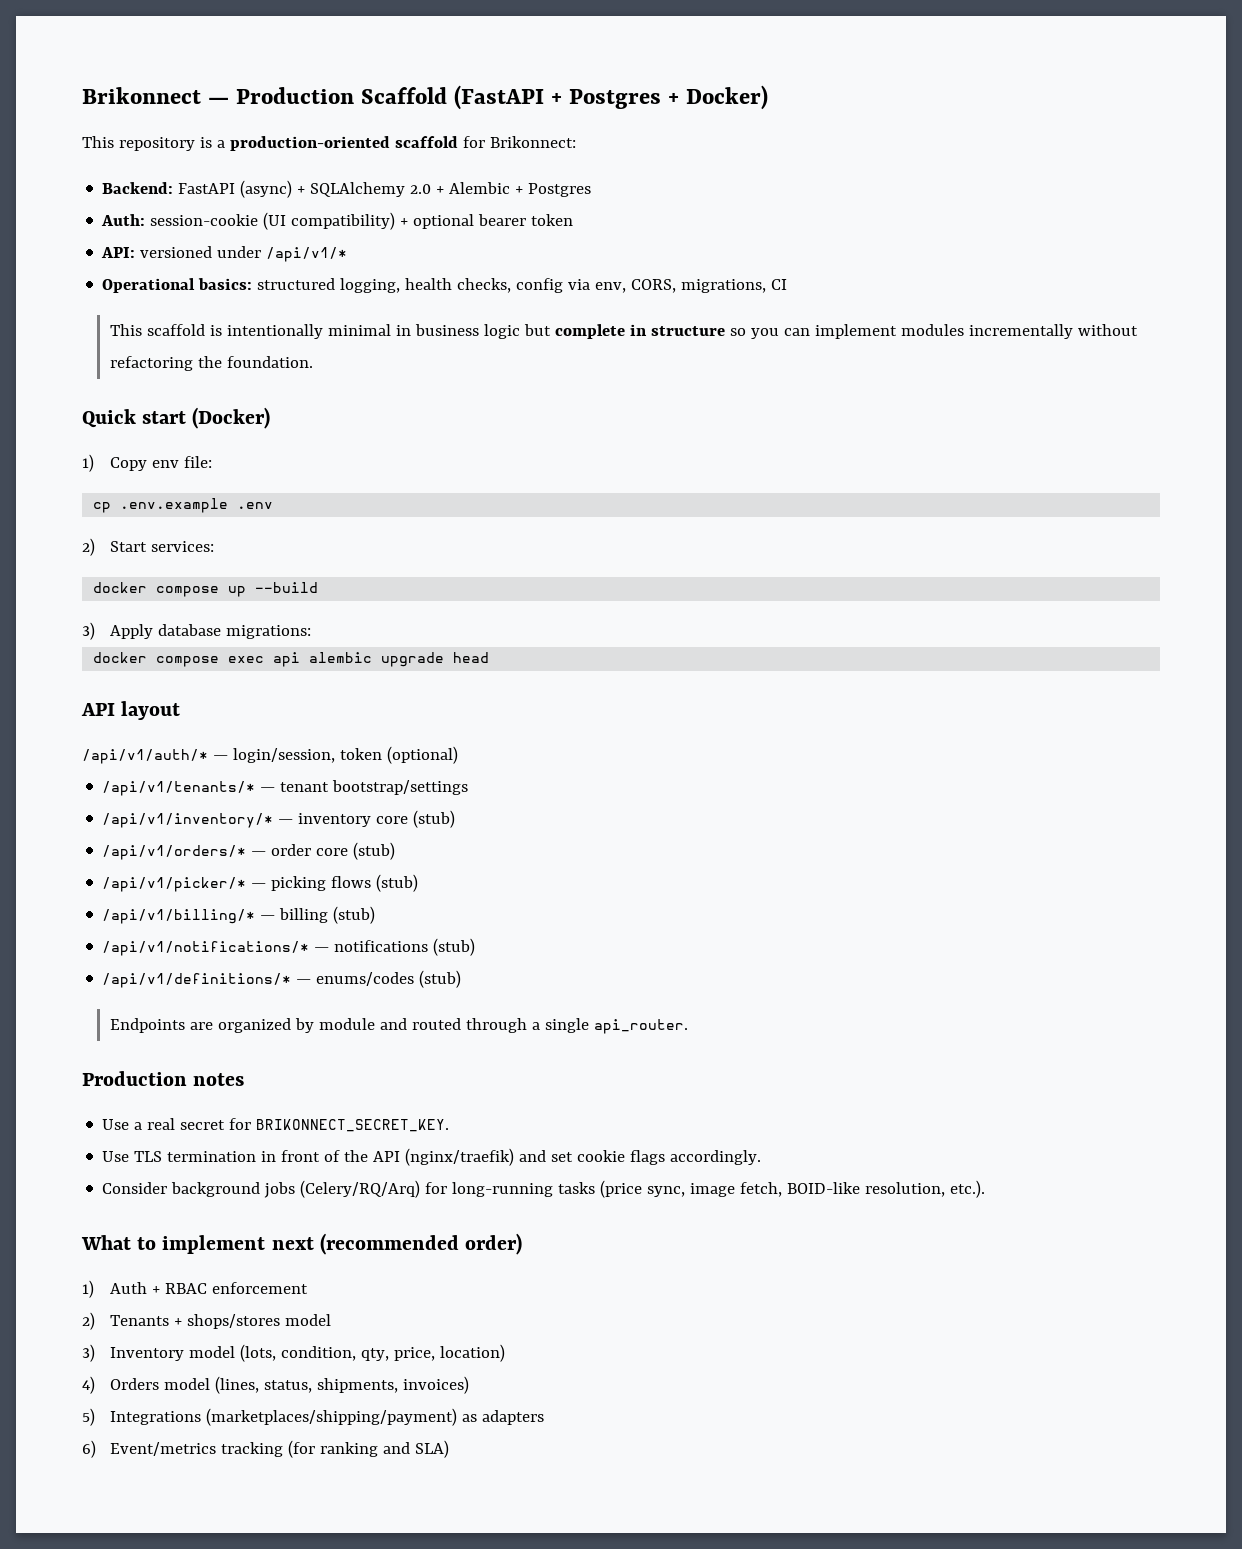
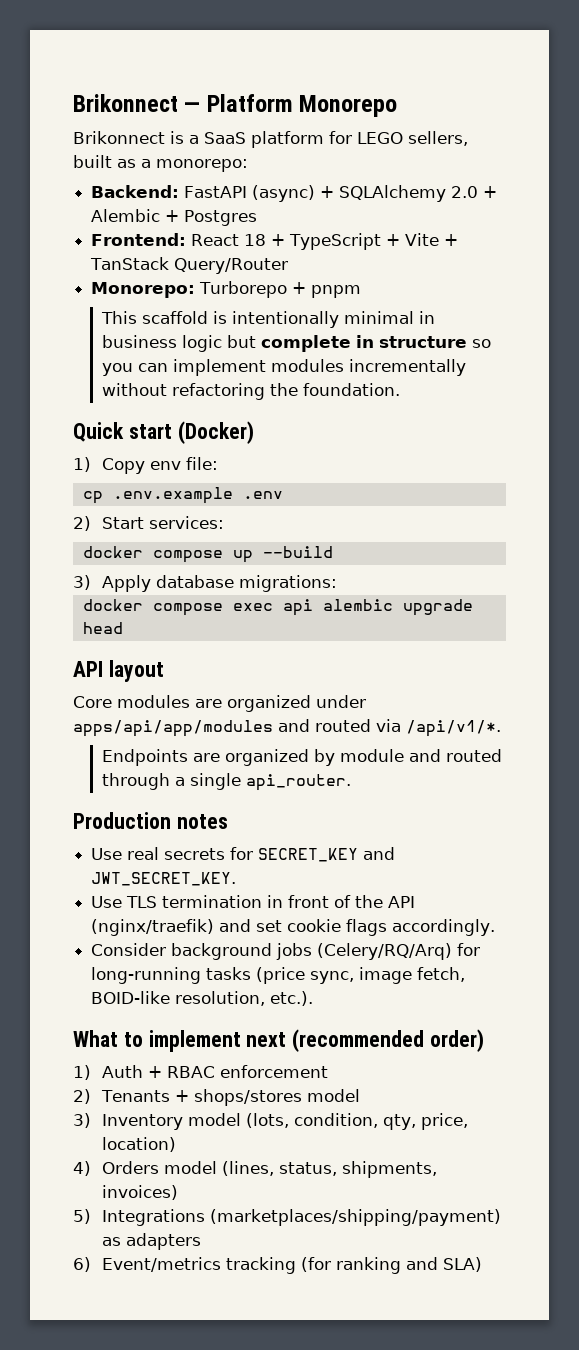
[236,85,769,110] [82,136,576,151] Production Scaffold (FastAPI + Postgres + Docker) // This repository is a production-oriented scaffold for Brikonnect: -> [206,94,398,117] [73,131,468,148] [73,155,248,172] Platform Monorepo // Brikonnect is a SaaS platform for LEGO sellers, built as a monorepo:
[101,212,574,230] [101,246,348,262] [102,278,788,293] Auth: session-cookie (UI compatibility) + optional bearer token // API: versioned under /api/v1/* // Operational basics: structured logging, health checks, config via env, CORS, migrations, CI -> [91,233,459,250] [90,257,289,274] [91,281,362,298] Frontend: React 18 + TypeScript + Vite + TanStack Query/Router // Monorepo: Turborepo + pnpm
[82,746,458,764] [102,780,469,796] [102,810,456,828] [102,842,396,860] [102,874,419,892] [102,906,376,924] [102,938,476,956] [102,970,462,988] /api/v1/auth/* — login/session, token (optional) // /api/v1/tenants/* — tenant bootstrap/settings // /api/v1/inventory/* — inventory core (stub) // /api/v1/orders/* — order core (stub) // /api/v1/picker/* — picking flows (stub) // /api/v1/billing/* — billing (stub) // /api/v1/notifications/* — notifications (stub) // /api/v1/definitions/* — enums/codes (stub) -> [73,695,366,712] [73,719,501,737] Core modules are organized under apps/api/app/modules and routed via /api/v1/*.
[134,1118,450,1132] a real secret for BRIKONNECT_SECRET_KEY. -> [127,847,396,862] [91,872,237,886] real secrets for SECRET_KEY and JWT_SECRET_KEY.

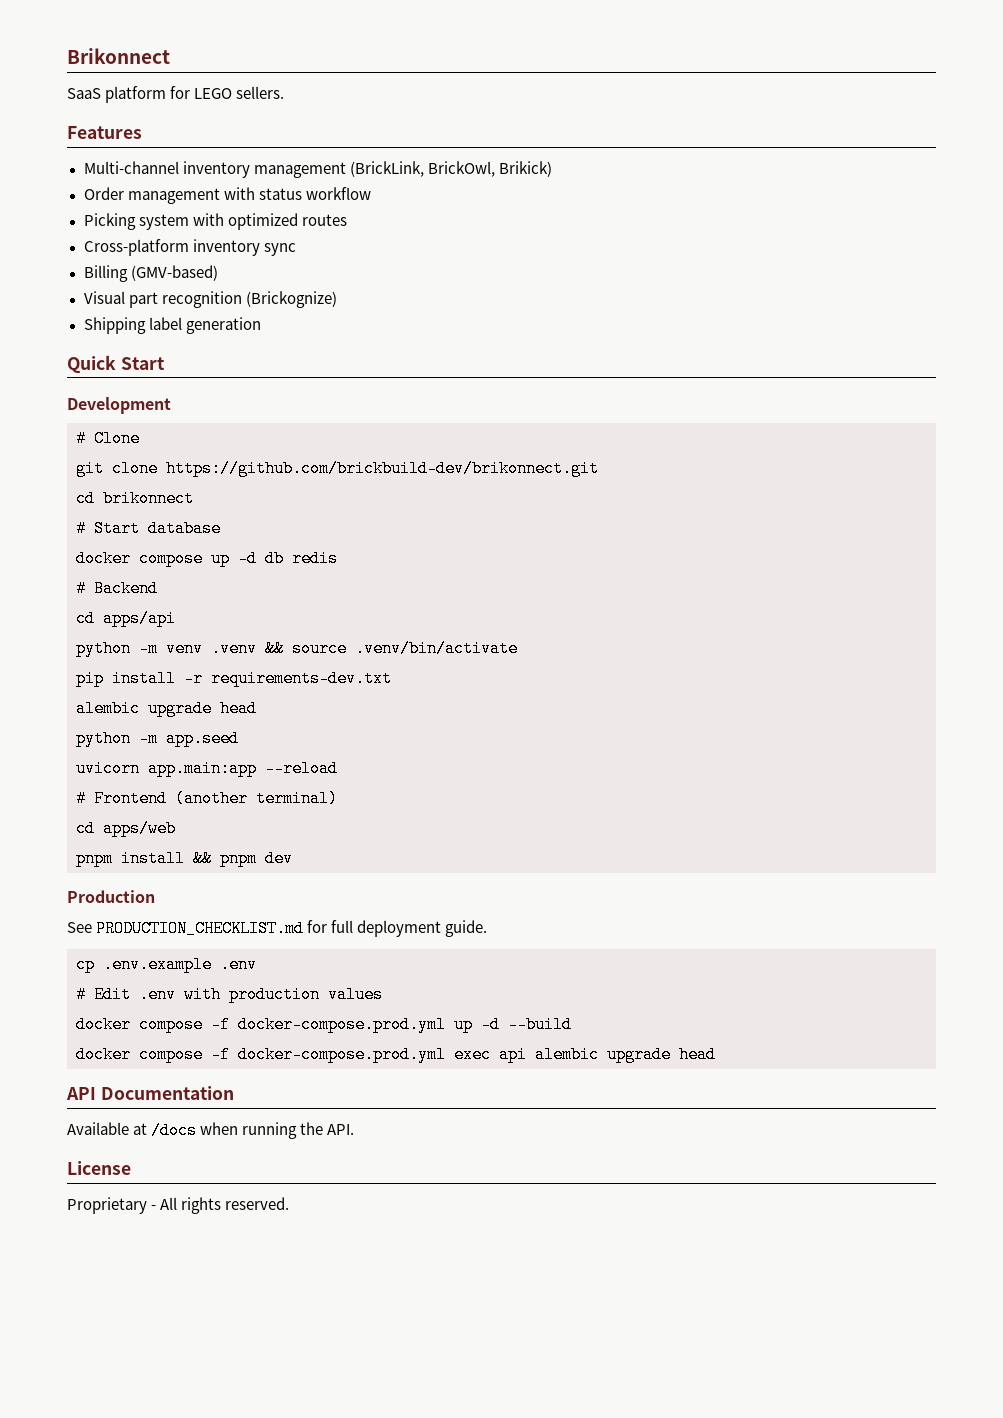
[73,94,398,117] [73,131,468,148] [73,155,248,172] [91,185,498,202] [91,209,258,226] [91,233,459,250] [90,257,289,274] [91,281,362,298] [100,311,435,328] [101,335,491,352] [101,359,466,376] [101,383,400,400] [73,421,254,444] [73,457,218,474] [82,487,283,504] [73,516,224,531] [82,546,333,563] [73,575,337,592] [82,599,223,616] Brikonnect — Platform Monorepo // Brikonnect is a SaaS platform for LEGO sellers, built as a monorepo: // Backend: FastAPI (async) + SQLAlchemy 2.0 + Alembic + Postgres // Frontend: React 18 + TypeScript + Vite + TanStack Query/Router // Monorepo: Turborepo + pnpm // This scaffold is intentionally minimal in business logic but complete in structure so you can implement modules incrementally without refactoring the foundation. // Quick start (Docker) // 1) Copy env file: // cp .env.example .env // 2) Start services: // docker compose up --build // 3) Apply database migrations: // docker compose -> [67,48,170,64] [67,86,285,103] [67,126,142,139] [83,161,552,178] [83,187,371,204] [83,213,347,230] [83,239,296,256] [83,265,218,282] [83,291,337,308] [83,317,261,334] [67,355,165,374] [67,397,171,414] [76,430,140,447] [76,460,599,477] [76,490,194,507] [76,520,221,537] [76,550,338,567] [76,580,158,597] [76,610,176,627] [76,640,518,657] [76,670,392,687] [76,700,257,717] [76,730,239,747] [76,760,338,777] [76,790,338,807] [76,820,176,837] [76,850,293,867] [67,890,155,903] [67,920,488,937] [76,956,257,973] [76,986,383,1003] [76,1016,572,1033] [76,1046,446,1063] Brikonnect // SaaS platform for LEGO sellers. // Features // Multi-channel inventory management (BrickLink, BrickOwl, Brikick) // Order management with status workflow // Picking system with optimized routes // Cross-platform inventory sync // Billing (GMV-based) // Visual part recognition (Brickognize) // Shipping label generation // Quick Start // Development // # Clone // git clone https://github.com/brickbuild-dev/brikonnect.git // cd brikonnect // # Start database // docker compose up -d db redis // # Backend // cd apps/api // python -m venv .venv && source .venv/bin/activate // pip install -r requirements-dev.txt // alembic upgrade head // python -m app.seed // uvicorn app.main:app --reload // # Frontend (another terminal) // cd apps/web // pnpm install && pnpm dev // Production // See PRODUCTION_CHECKLIST.md for full deployment guide. // cp .env.example .env // # Edit .env with production values // docker compose -f docker-compose.prod.yml up -d --build // docker compose -f docker-compose.prod.yml
[108,660,164,682] [73,695,366,712] [73,719,501,737] [101,749,502,766] [101,773,351,791] [73,812,228,829] [91,847,396,862] [91,872,237,886] [91,895,416,908] [91,919,496,936] [91,943,481,960] [91,967,466,984] [91,991,314,1006] [73,1029,485,1052] [73,1065,328,1080] [73,1089,360,1106] [73,1113,468,1130] [101,1137,176,1152] [73,1161,437,1178] [101,1185,178,1200] [73,1209,501,1226] [101,1233,201,1250] [73,1257,482,1274] layout // Core modules are organized under apps/api/app/modules and routed via /api/v1/*. // Endpoints are organized by module and routed through a single api_router. // Production notes // Use real secrets for SECRET_KEY and JWT_SECRET_KEY. // Use TLS termination in front of the API (nginx/traefik) and set cookie flags accordingly. // Consider background jobs (Celery/RQ/Arq) for long-running tasks (price sync, image fetch, BOID-like resolution, etc.). // What to implement next (recommended order) // 1) Auth + RBAC enforcement // 2) Tenants + shops/stores model // 3) Inventory model (lots, condition, qty, price, location) // 4) Orders model (lines, status, shipments, invoices) // 5) Integrations (marketplaces/shipping/payment) as adapters // 6) Event/metrics tracking (for ranking and SLA) -> [100,1086,234,1100] [67,1122,355,1139] [67,1161,131,1175] [67,1197,290,1214] Documentation // Available at /docs when running the API. // License // Proprietary - All rights reserved.

